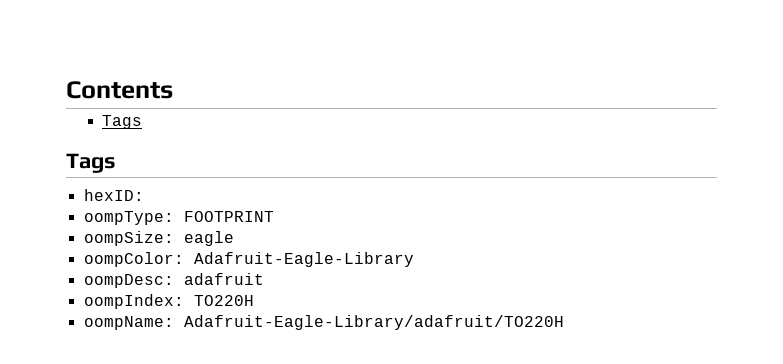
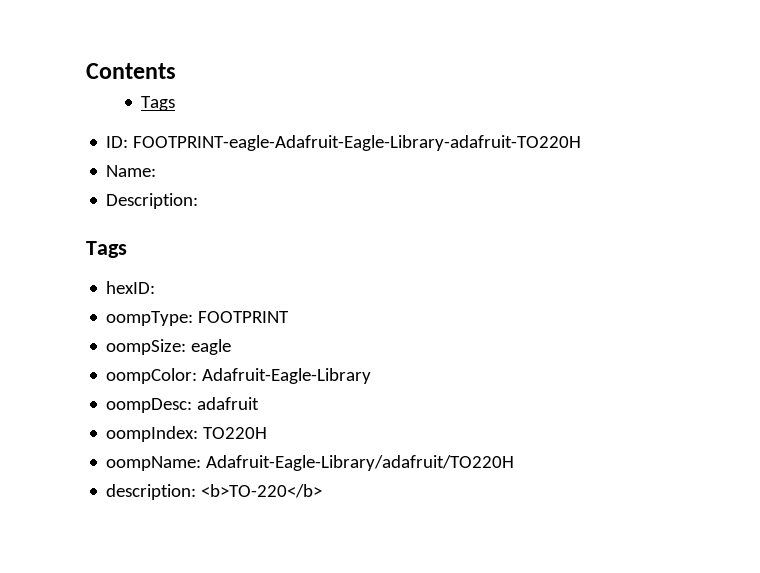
(142, 122) none -> [106,135,582,151] [106,165,157,177] [106,193,199,209] // ID: FOOTPRINT-eagle-Adafruit-Eagle-Library-adafruit-TO220H // Name: // Description:
(564, 322) none -> [106,484,323,500] // description: <b>TO-220</b>

